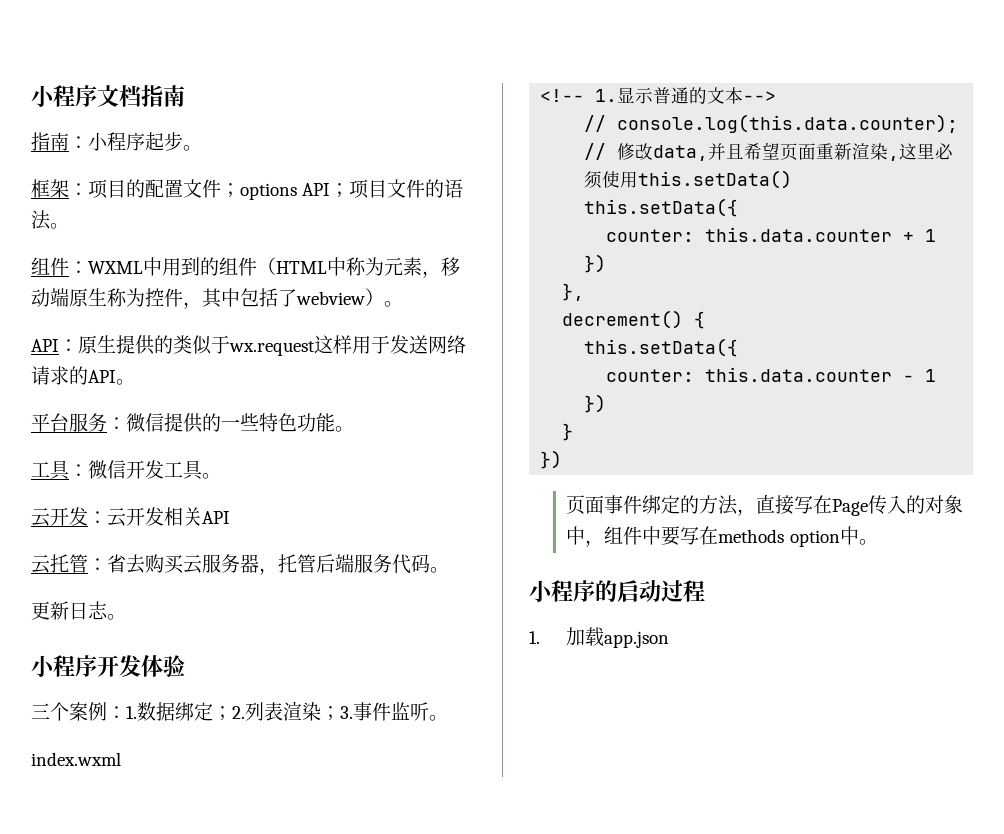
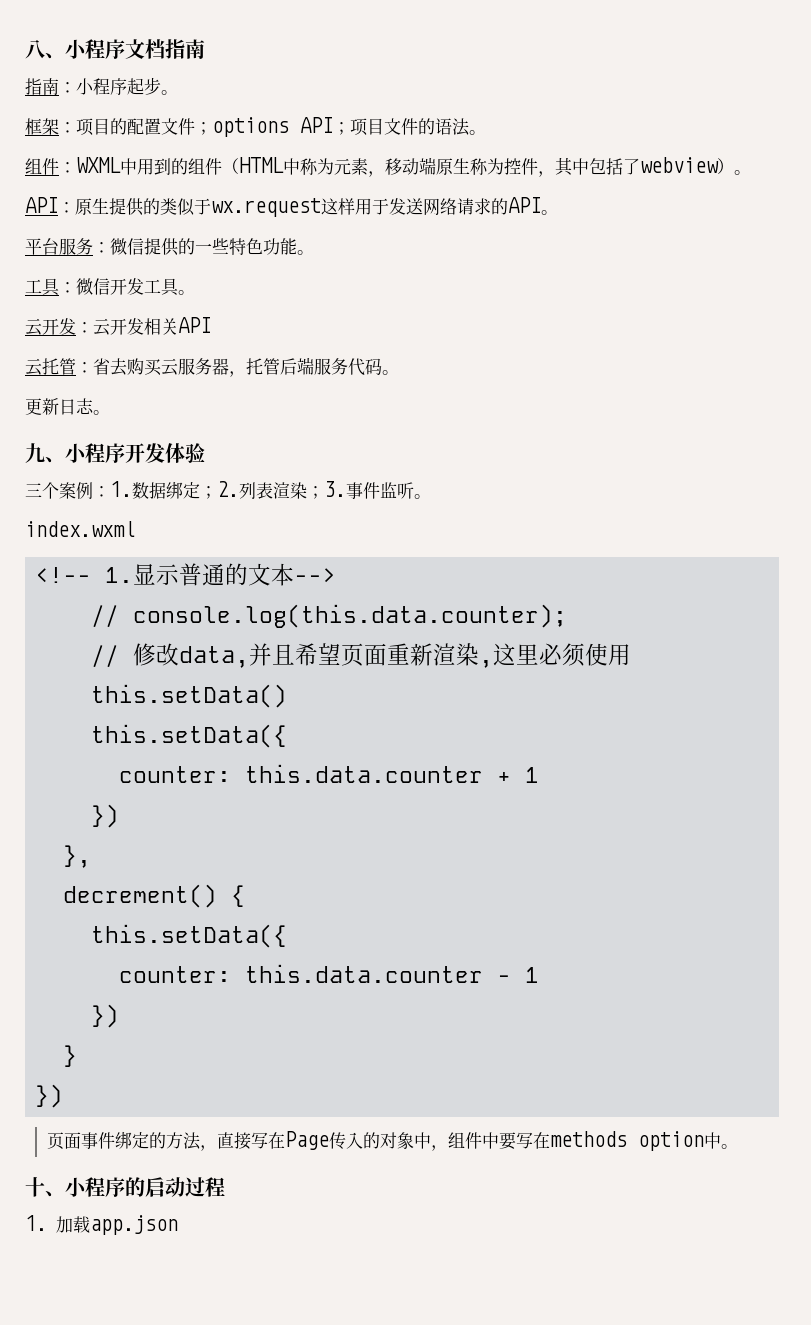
(31, 96) none -> [25,39,65,59] 八、
(126, 617) none -> [25,443,65,463] 九、
(878, 542) none -> [25,1177,65,1197] 十、

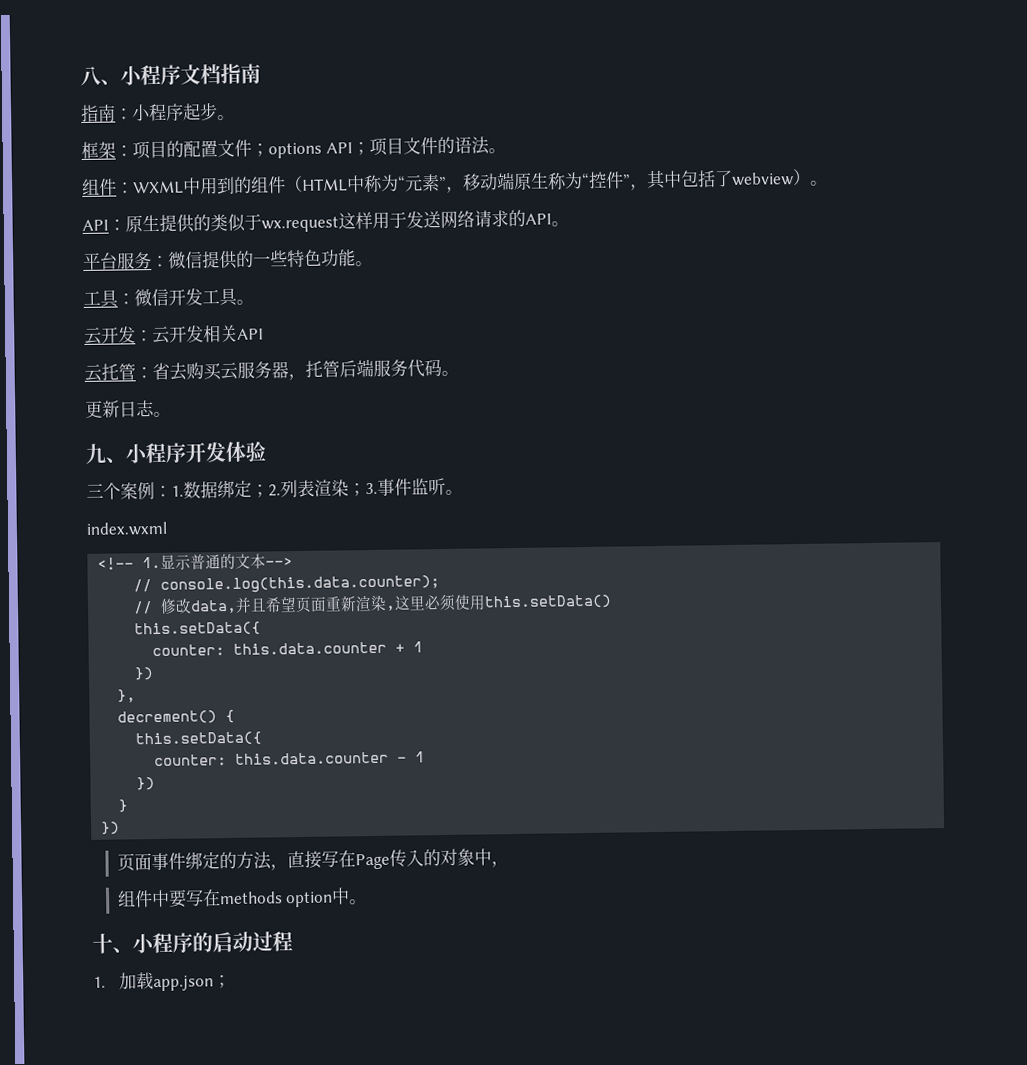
[334,158,368,175] 元素 -> [398,174,447,192] “元素”
[504,158,538,175] 控件 -> [581,171,631,189] “控件”
(448, 1148) none -> (509, 864) //
(178, 1225) none -> [212,974,231,989] ；

